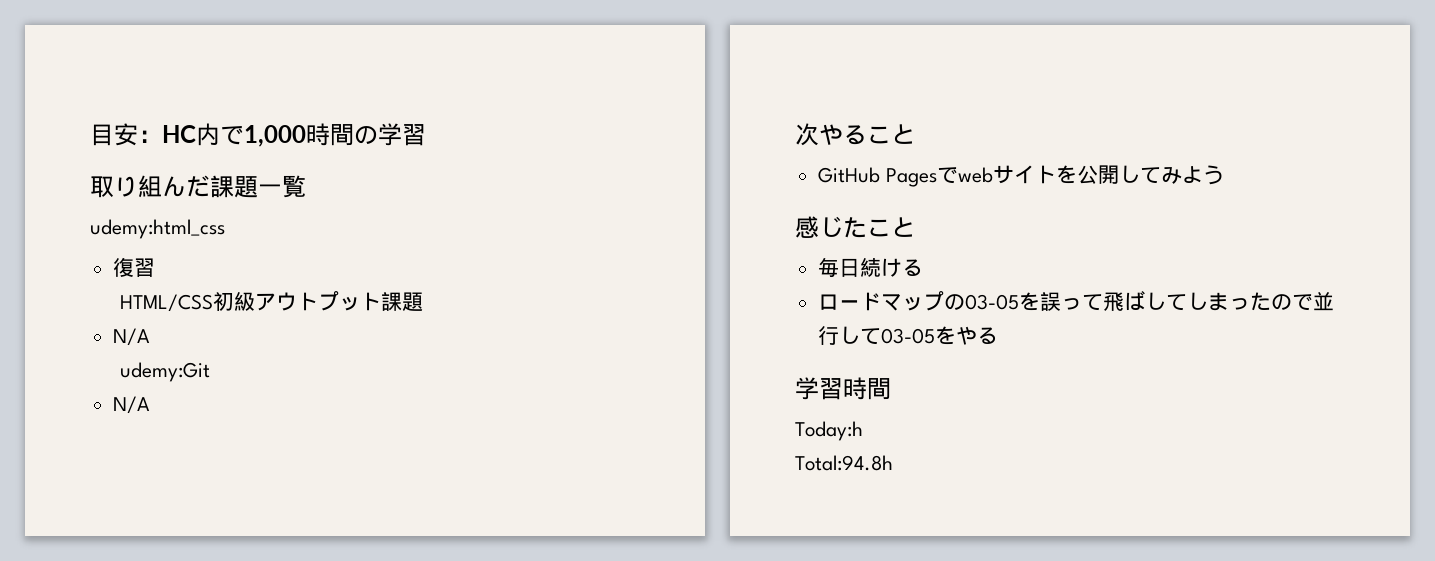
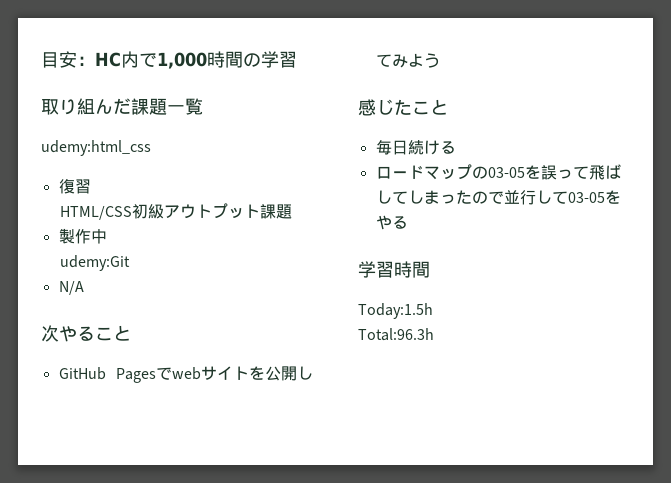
[113,328,151,346] N/A -> [58,228,107,244] 製作中
[795,421,863,441] [795,455,893,471] Today:h // Total:94.8h -> [358,303,433,319] [358,328,434,341] Today:1.5h // Total:96.3h

